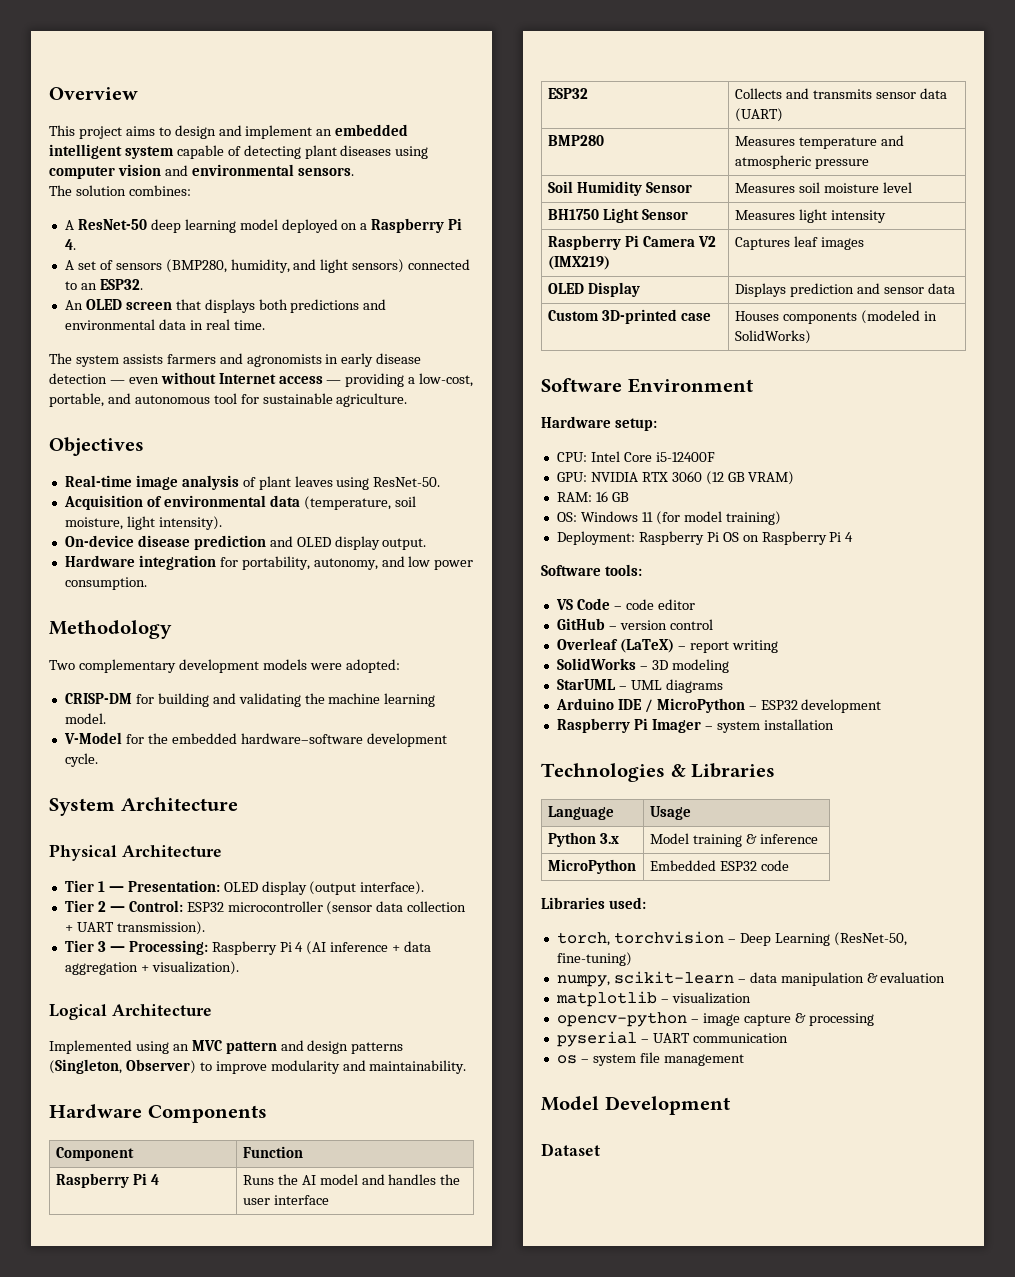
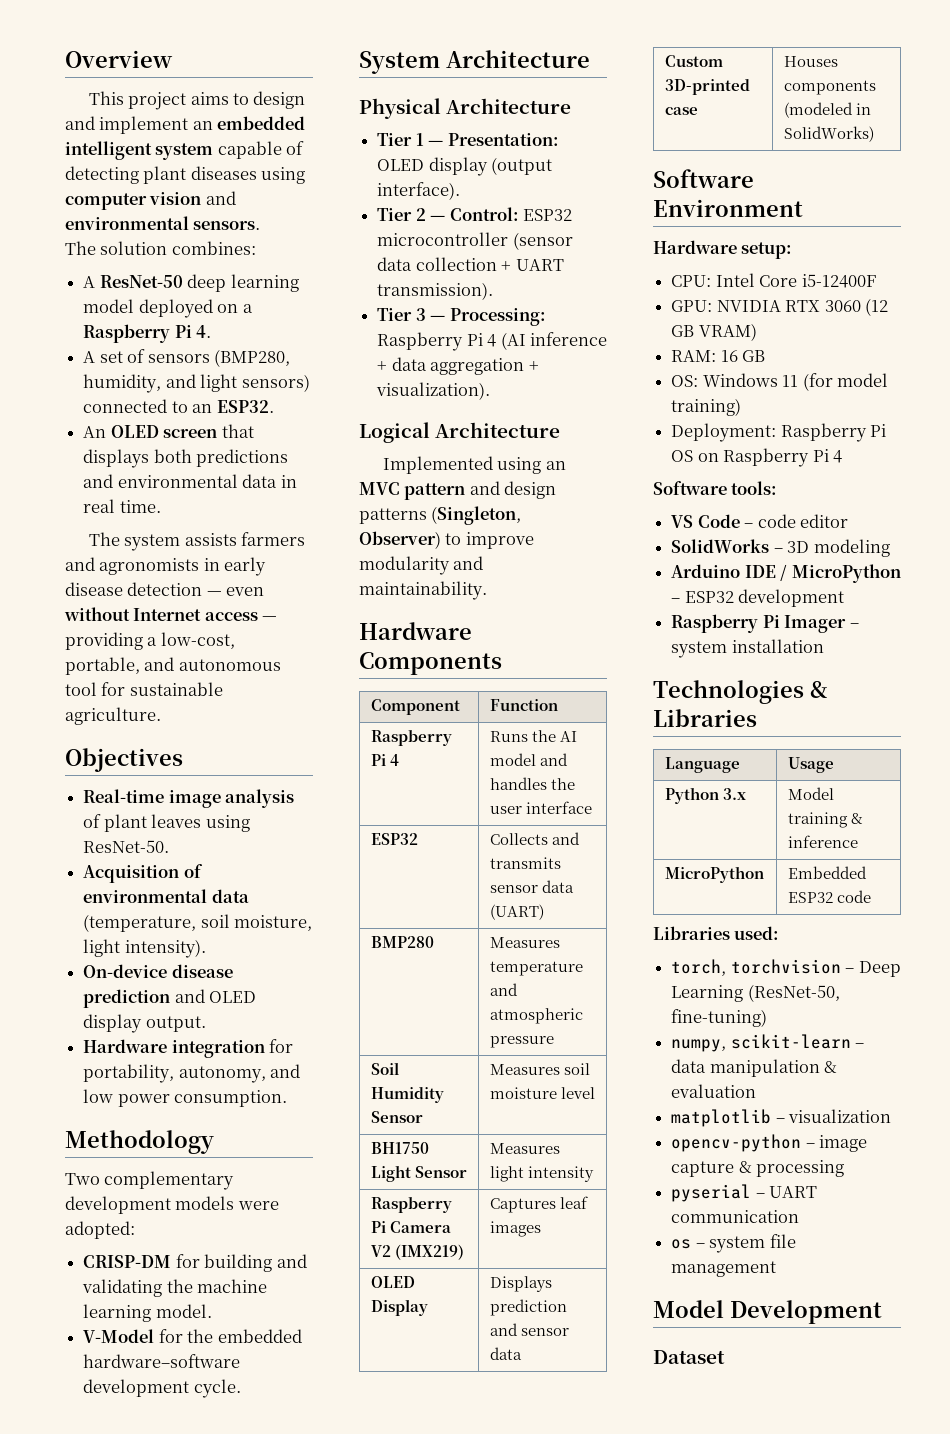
[556,618,713,630] [556,638,778,653] // GitHub – version control // Overleaf (LaTeX) – report writing -> (848, 521) none
[556,679,723,693] // StarUML – UML diagrams -> (890, 548) none

